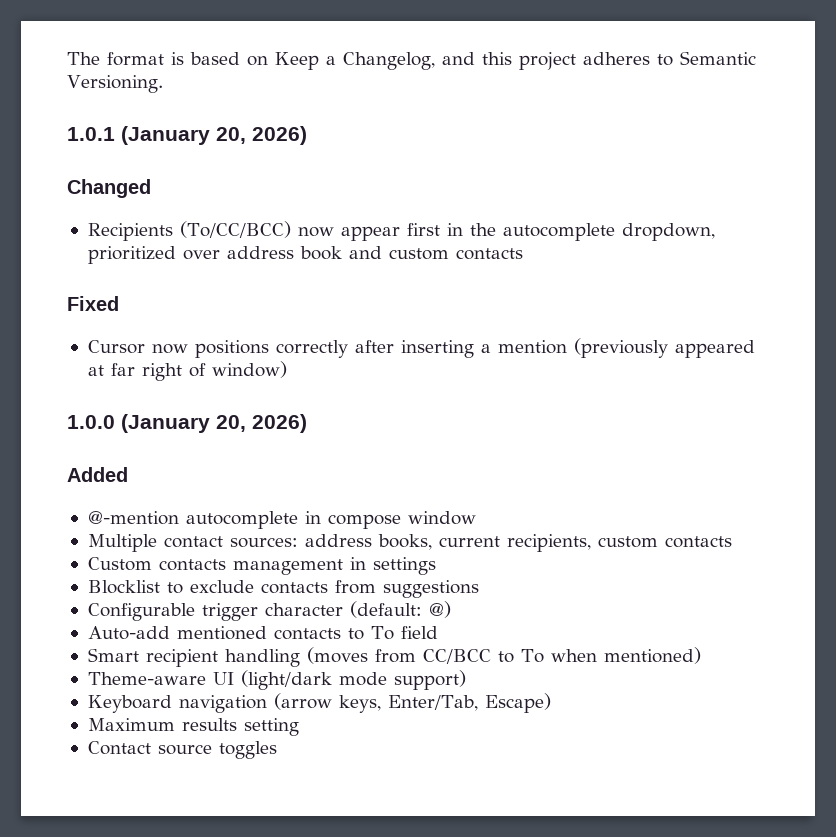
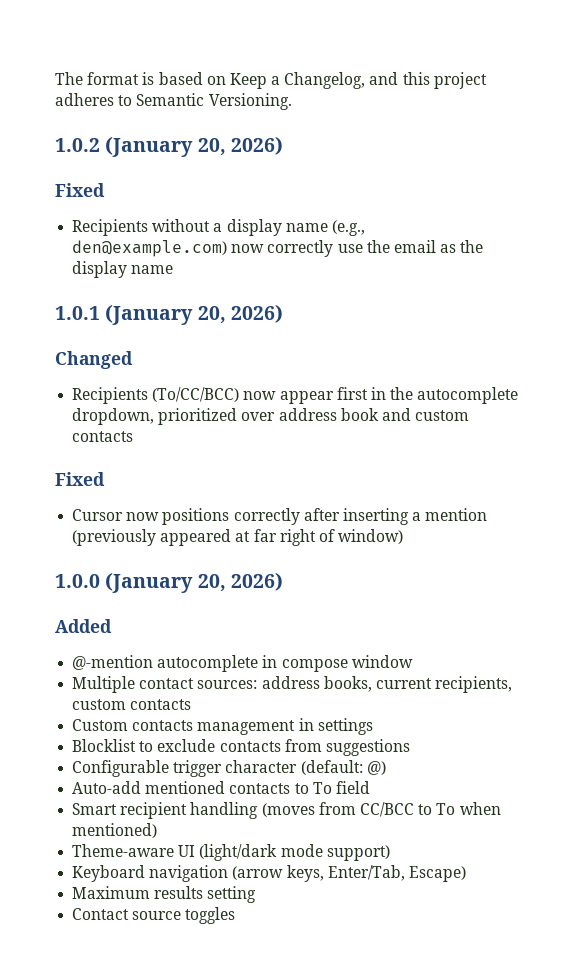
(163, 84) none -> [55,136,283,157] [55,183,105,197] [72,219,365,236] [72,240,484,257] [72,261,174,278] // 1.0.2 (January 20, 2026) // Fixed // Recipients without a display name (e.g., den@example.com) now correctly use the email as the display name

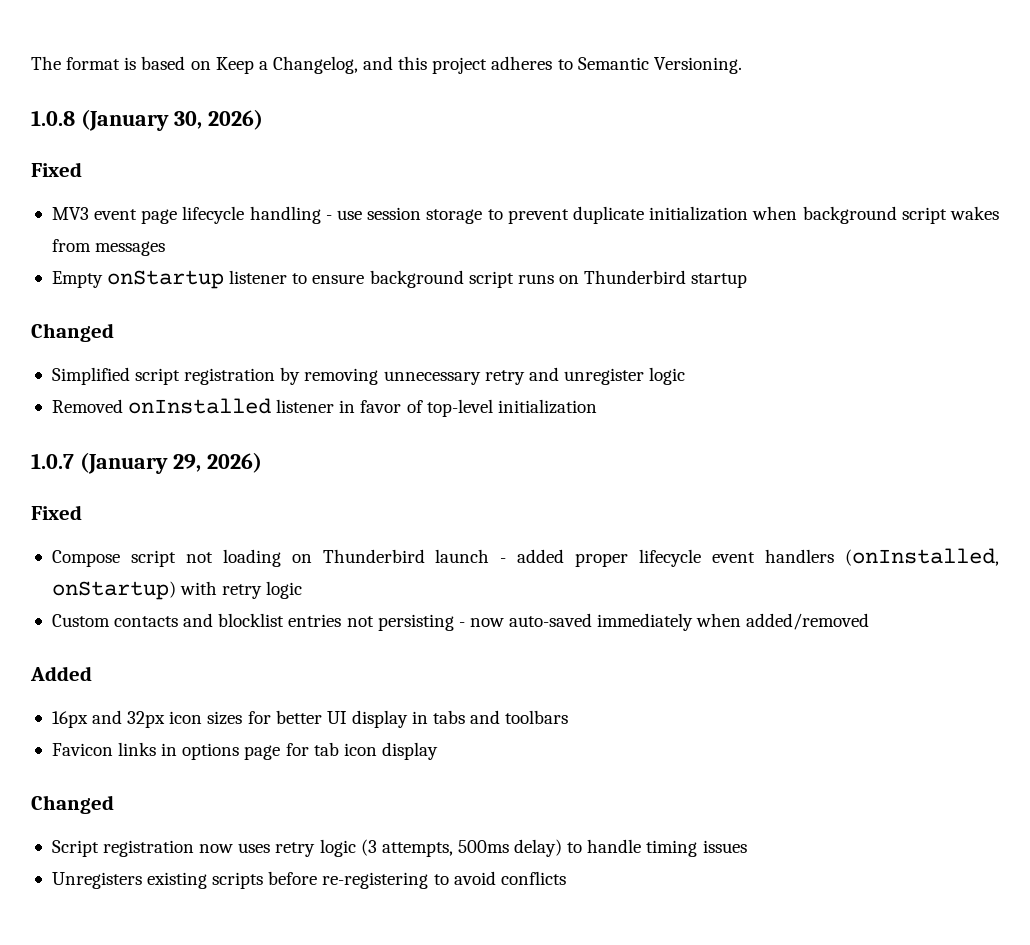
[55,136,283,157] [55,183,105,197] [72,219,365,236] [72,240,484,257] [72,261,174,278] [55,304,283,325] [55,351,133,369] [72,387,519,404] [72,408,470,425] [72,431,134,442] [55,472,105,486] [72,508,488,525] [72,529,404,546] [55,572,283,593] [55,619,112,633] [72,655,413,672] [72,676,513,693] [72,699,192,710] [72,718,373,735] [72,739,410,756] [72,760,386,777] [72,781,370,794] [72,802,501,819] [72,823,158,838] [72,844,390,861] [72,865,466,882] [72,886,257,903] [72,907,236,924] 1.0.2 (January 20, 2026) // Fixed // Recipients without a display name (e.g., den@example.com) now correctly use the email as the display name // 1.0.1 (January 20, 2026) // Changed // Recipients (To/CC/BCC) now appear first in the autocomplete dropdown, prioritized over address book and custom contacts // Fixed // Cursor now positions correctly after inserting a mention (previously appeared at far right of window) // 1.0.0 (January 20, 2026) // Added // @-mention autocomplete in compose window // Multiple contact sources: address books, current recipients, custom contacts // Custom contacts management in settings // Blocklist to exclude contacts from suggestions // Configurable trigger character (default: @) // Auto-add mentioned contacts to To field // Smart recipient handling (moves from CC/BCC to To when mentioned) // Theme-aware UI (light/dark mode support) // Keyboard navigation (arrow keys, Enter/Tab, Escape) // Maximum results setting // Contact source toggles -> [31,109,263,131] [31,162,82,177] [51,206,1000,224] [51,239,166,256] [51,270,748,289] [31,323,114,342] [51,367,686,385] [51,398,597,417] [31,452,262,474] [31,505,82,520] [51,548,999,567] [51,581,303,600] [51,613,870,631] [30,666,92,681] [51,710,569,728] [51,742,438,760] [31,795,114,814] [51,839,747,857] [51,871,566,889] 1.0.8 (January 30, 2026) // Fixed // MV3 event page lifecycle handling - use session storage to prevent duplicate initialization when background script wakes from messages // Empty onStartup listener to ensure background script runs on Thunderbird startup // Changed // Simplified script registration by removing unnecessary retry and unregister logic // Removed onInstalled listener in favor of top-level initialization // 1.0.7 (January 29, 2026) // Fixed // Compose script not loading on Thunderbird launch - added proper lifecycle event handlers (onInstalled, onStartup) with retry logic // Custom contacts and blocklist entries not persisting - now auto-saved immediately when added/removed // Added // 16px and 32px icon sizes for better UI display in tabs and toolbars // Favicon links in options page for tab icon display // Changed // Script registration now uses retry logic (3 attempts, 500ms delay) to handle timing issues // Unregisters existing scripts before re-registering to avoid conflicts

